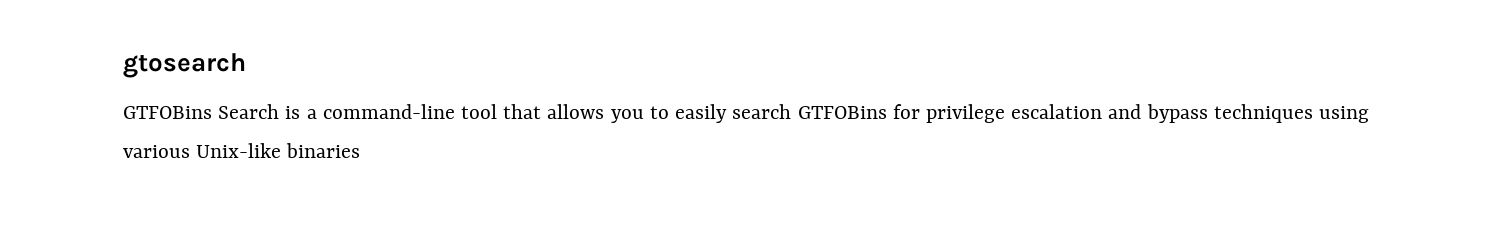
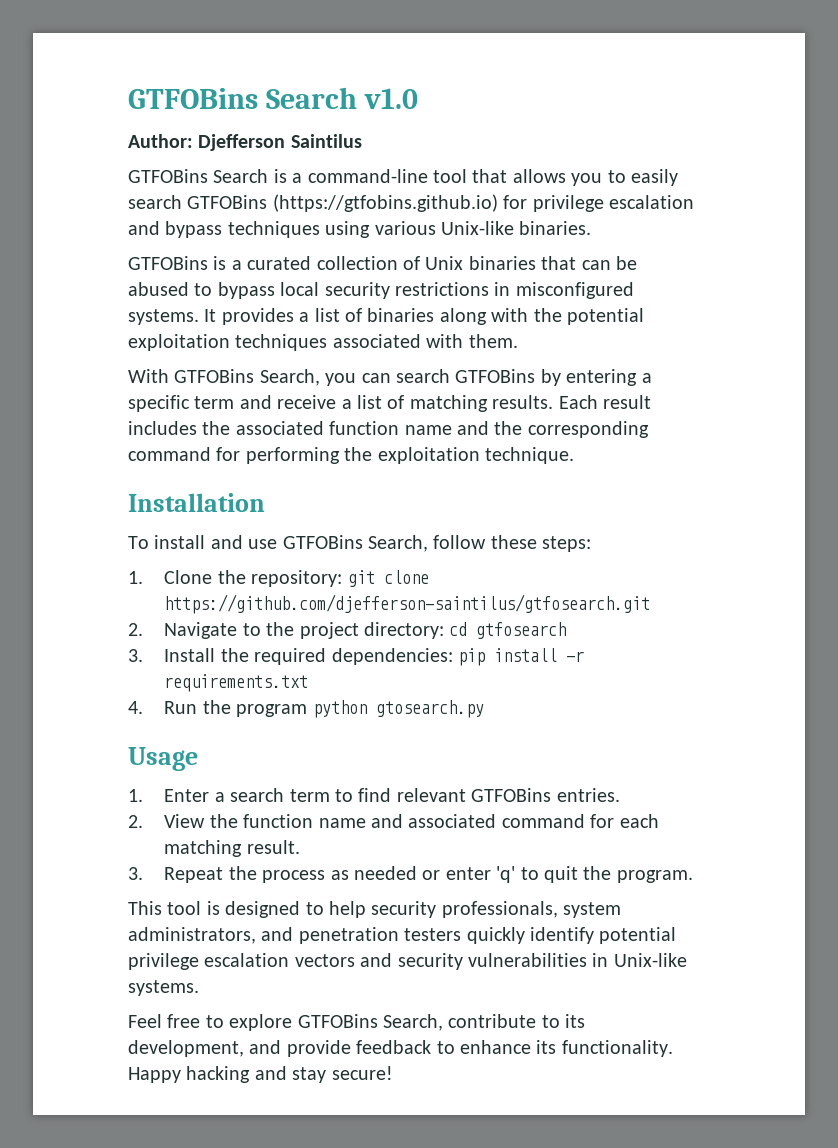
[123,53,246,78] gtosearch -> [128,87,419,109] [128,134,362,151] GTFOBins Search v1.0 // Author: Djefferson Saintilus
(887, 112) none -> [272,194,498,212] (https://gtfobins.github.io)
[286,143,361,158] binaries -> [519,221,592,235] [128,256,637,270] [128,282,634,299] [128,308,644,325] [128,334,518,351] [128,369,652,386] [128,395,651,412] [128,421,649,438] [128,447,574,464] [128,493,265,512] [128,535,592,552] [128,570,429,587] [164,594,651,614] [128,622,567,639] [128,648,585,666] [164,674,309,692] [128,700,484,718] [128,747,198,771] [128,788,620,802] [128,814,659,828] [164,840,300,857] [128,866,693,883] [128,901,622,918] [128,927,677,944] [128,953,687,970] [128,980,199,996] [128,1014,586,1031] [128,1040,673,1057] [128,1066,393,1083] binaries. // GTFOBins is a curated collection of Unix binaries that can be abused to bypass local security restrictions in misconfigured systems. It provides a list of binaries along with the potential exploitation techniques associated with them. // With GTFOBins Search, you can search GTFOBins by entering a specific term and receive a list of matching results. Each result includes the associated function name and the corresponding command for performing the exploitation technique. // Installation // To install and use GTFOBins Search, follow these steps: // 1. Clone the repository: git clone https://github.com/djefferson-saintilus/gtfosearch.git // 2. Navigate to the project directory: cd gtfosearch // 3. Install the required dependencies: pip install -r requirements.txt // 4. Run the program python gtosearch.py // Usage // 1. Enter a search term to find relevant GTFOBins entries. // 2. View the function name and associated command for each matching result. // 3. Repeat the process as needed or enter 'q' to quit the program. // This tool is designed to help security professionals, system administrators, and penetration testers quickly identify potential privilege escalation vectors and security vulnerabilities in Unix-like systems. // Feel free to explore GTFOBins Search, contribute to its development, and provide feedback to enhance its functionality. Happy hacking and stay secure!

